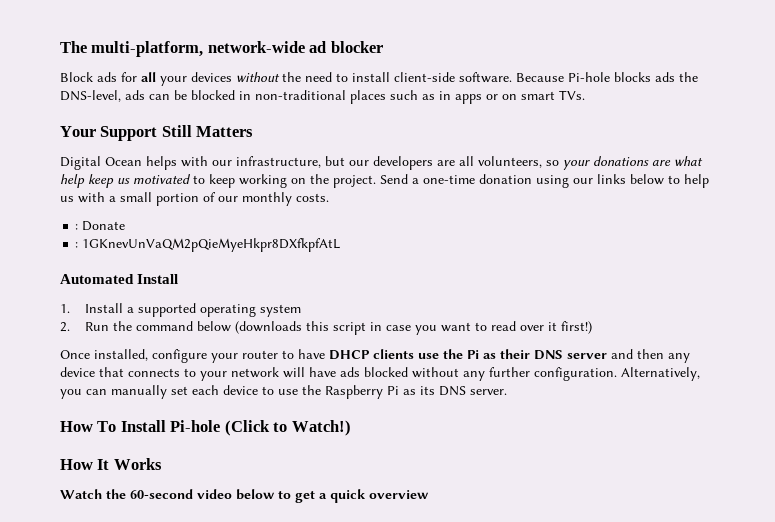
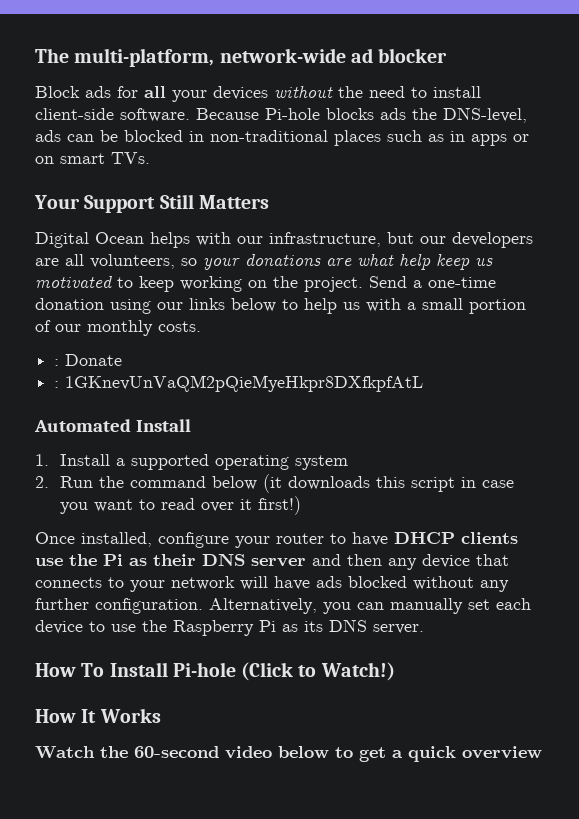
[234,321,302,334] (downloads -> [263,474,371,493] (it downloads

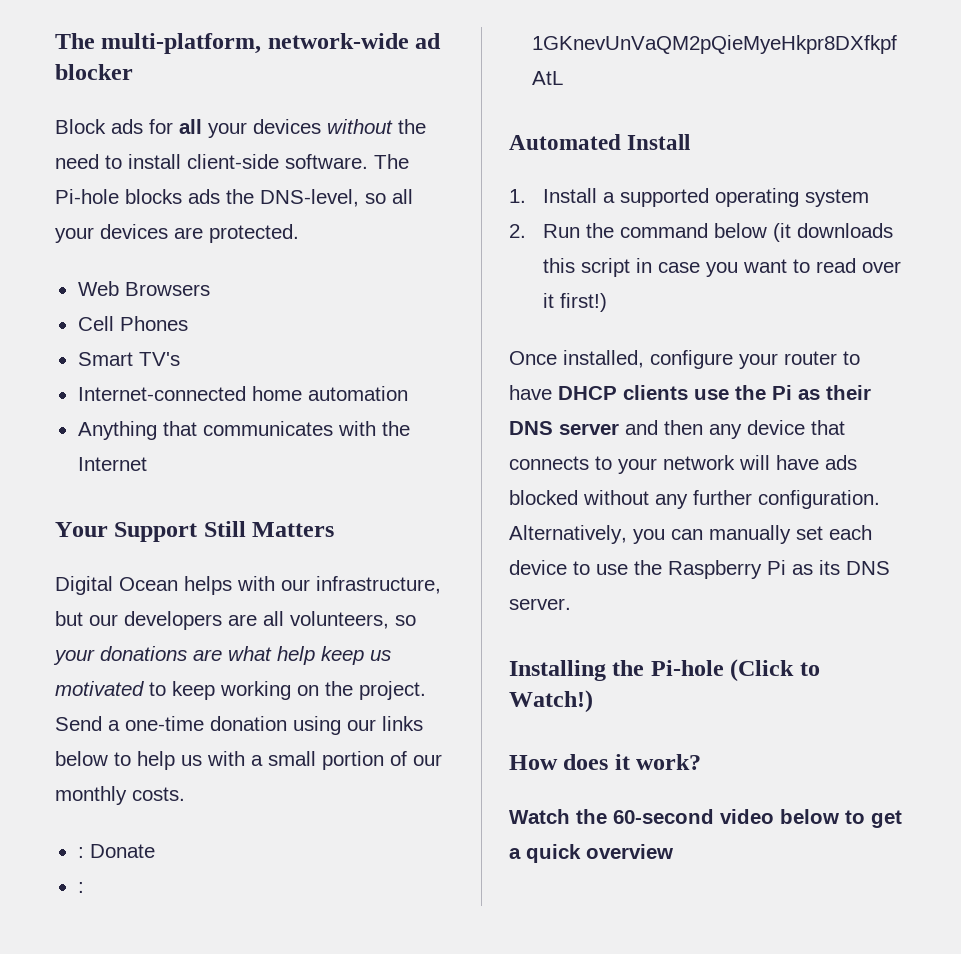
[196,108,259,120] Because -> [374,154,409,169] The
[35,130,529,146] [35,152,150,164] ads can be blocked in non-traditional places such as in apps or on smart TVs. -> [365,189,413,204] [55,224,299,243] [77,281,210,296] [77,316,188,331] [77,352,180,366] [77,386,408,401] [77,421,410,440] [77,457,147,471] so all your devices are protected. // Web Browsers // Cell Phones // Smart TV's // Internet-connected home automation // Anything that communicates with the Internet
[35,662,168,677] How To Install -> [509,660,645,681] Installing the
[81,708,161,723] It Works -> [563,754,702,770] does it work?

